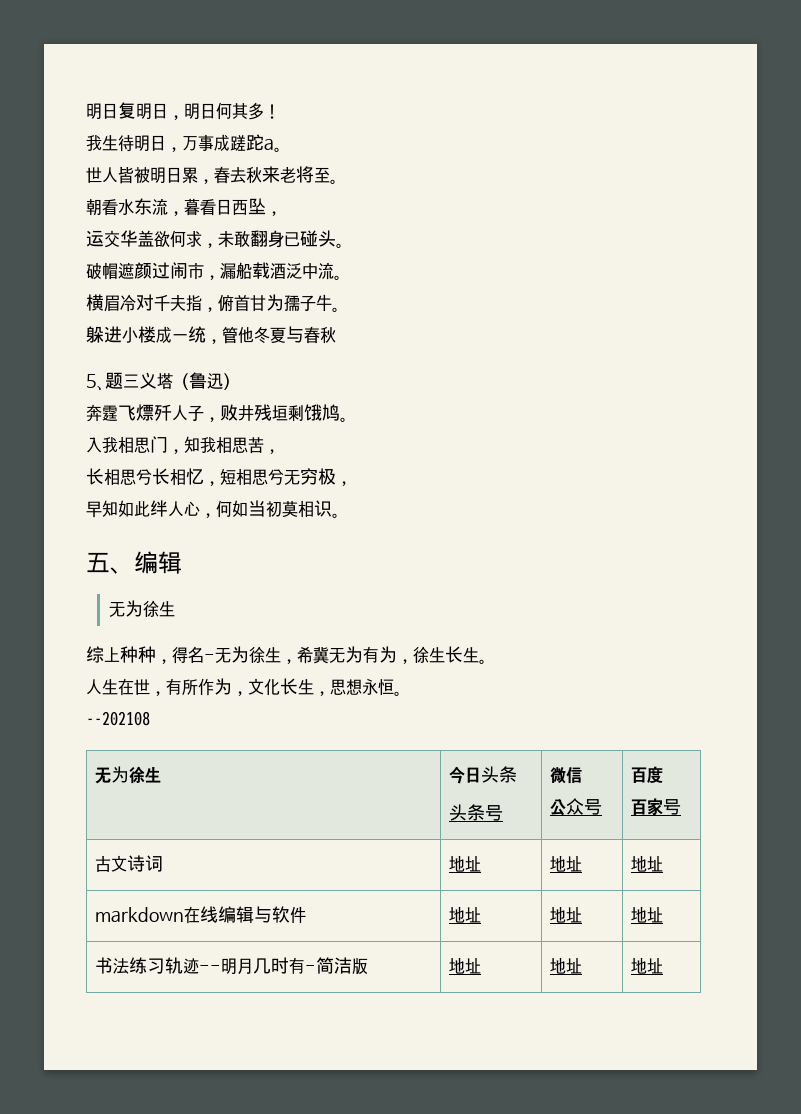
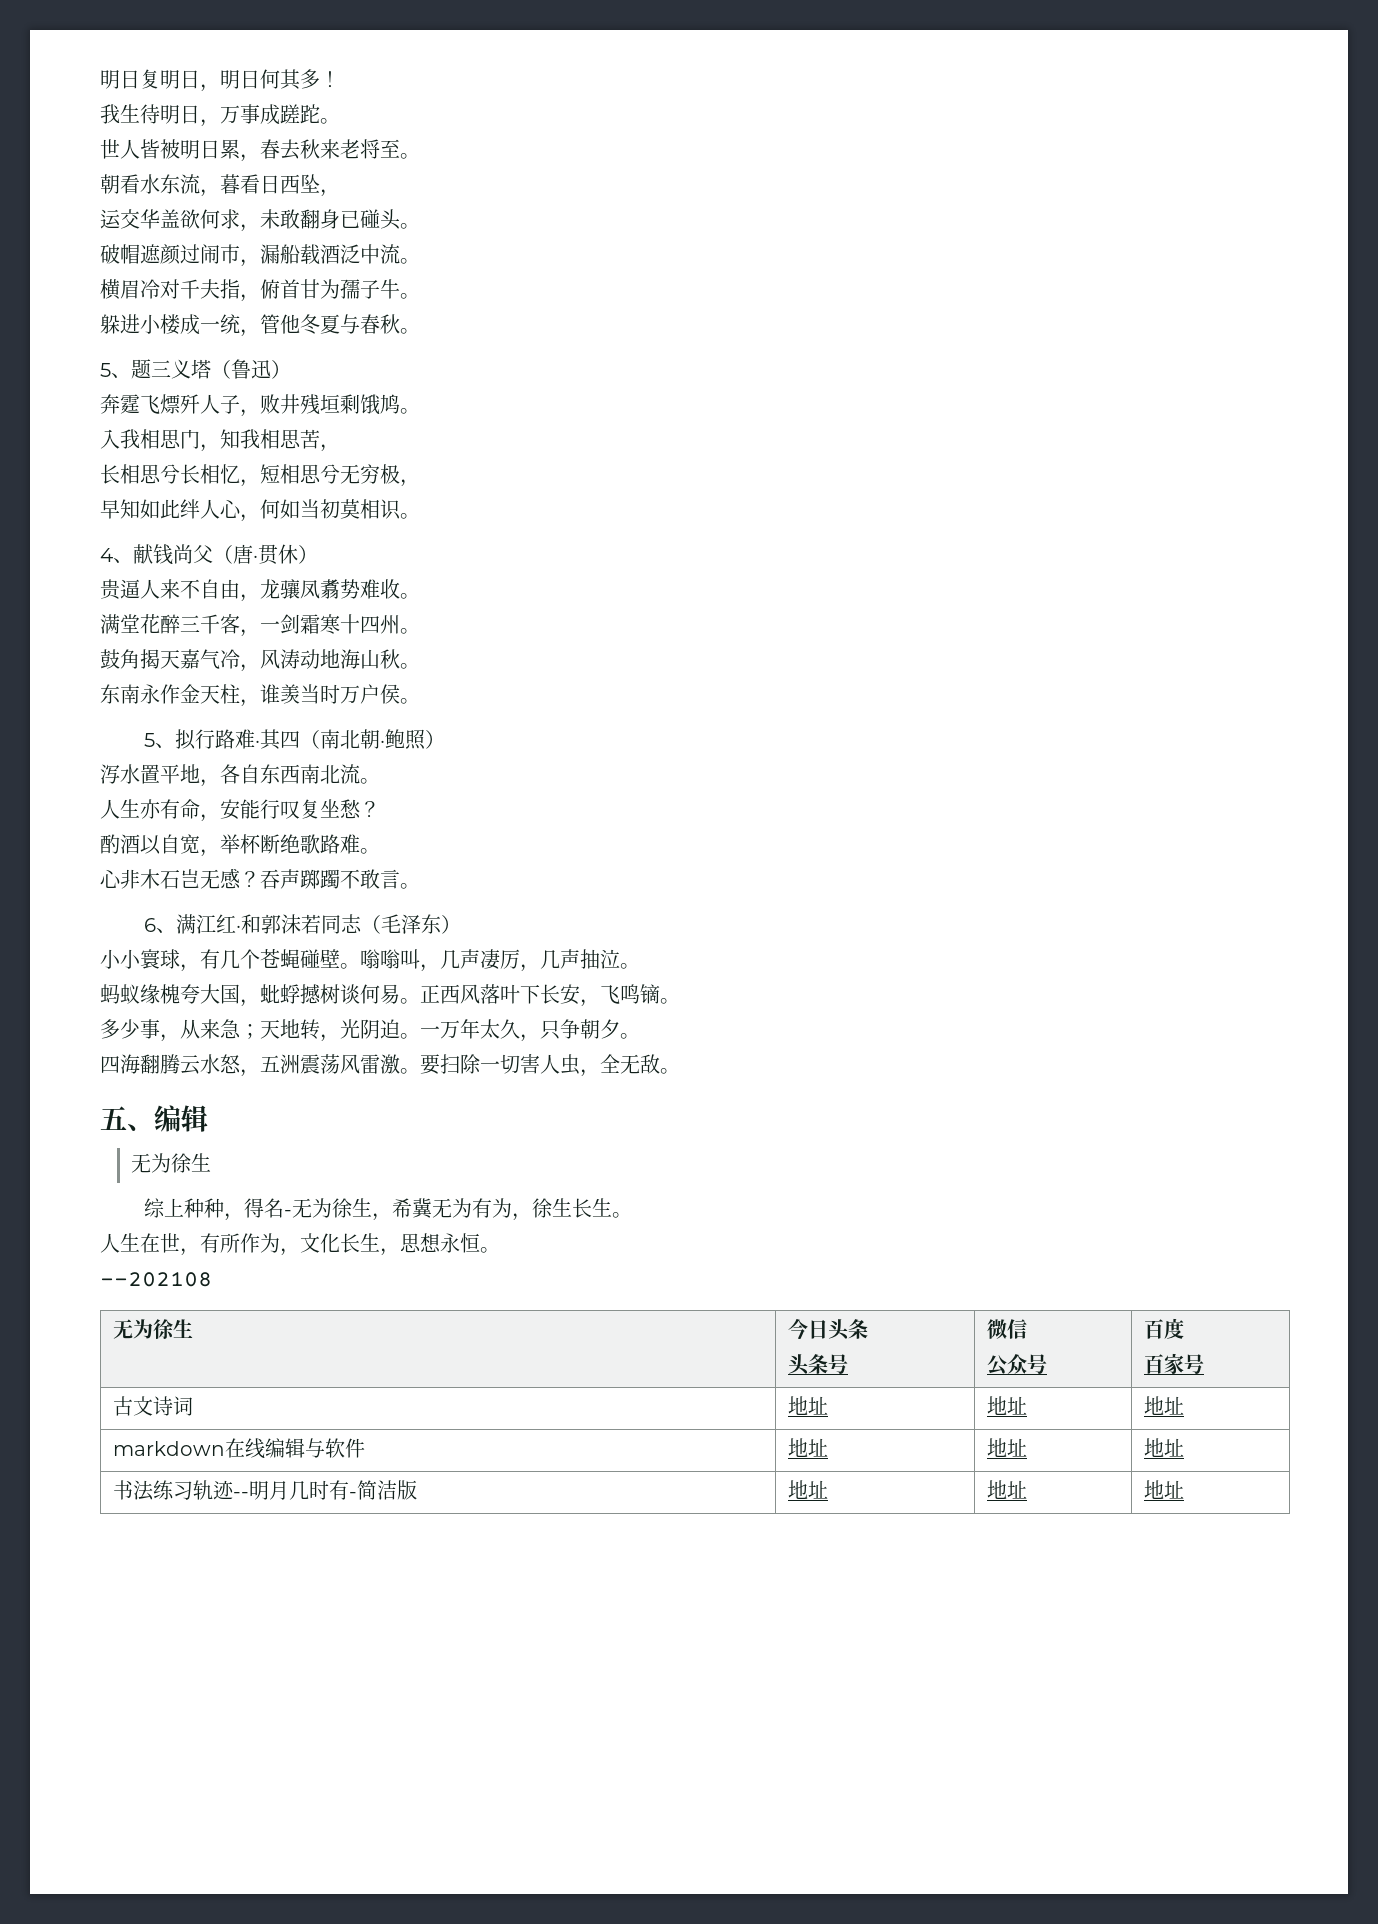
[264,138,274,151] a -> (320, 114) none
(336, 335) none -> [400,328,420,334] 。
(340, 515) none -> [100,544,318,565] [100,579,420,602] [100,614,420,637] [100,649,420,672] [100,684,420,707] [144,729,446,750] [100,764,380,787] [100,799,380,822] [100,834,380,857] [100,868,420,889] [144,914,462,934] [100,949,640,972] [100,984,680,1007] [100,1019,640,1042] [100,1054,680,1077] // 4、献钱尚父（唐·贯休） // 贵逼人来不自由，龙骧凤翥势难收。 // 满堂花醉三千客，一剑霜寒十四州。 // 鼓角揭天嘉气冷，风涛动地海山秋。 // 东南永作金天柱，谁羡当时万户侯。 // 5、拟行路难·其四（南北朝·鲍照） // 泻水置平地，各自东西南北流。 // 人生亦有命，安能行叹复坐愁？ // 酌酒以自宽，举杯断绝歌路难。 // 心非木石岂无感？吞声踯躅不敢言。 // 6、满江红·和郭沫若同志（毛泽东） // 小小寰球，有几个苍蝇碰壁。嗡嗡叫，几声凄厉，几声抽泣。 // 蚂蚁缘槐夸大国，蚍蜉撼树谈何易。正西风落叶下长安，飞鸣镝。 // 多少事，从来急；天地转，光阴迫。一万年太久，只争朝夕。 // 四海翻腾云水怒，五洲震荡风雷激。要扫除一切害人虫，全无敌。

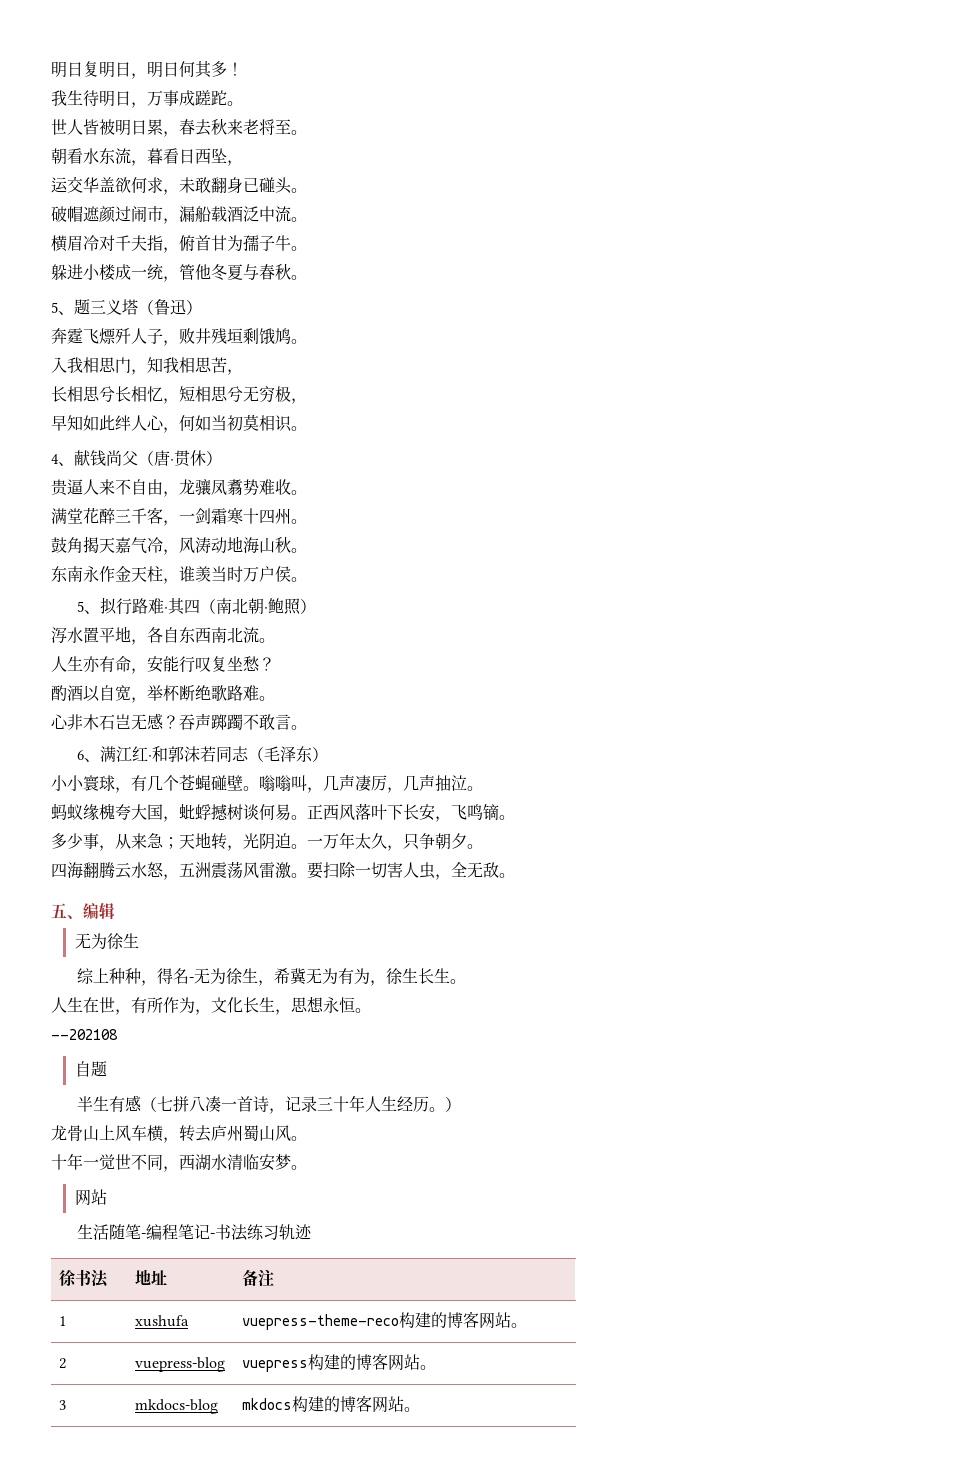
[113,1319,194,1340] [788,1318,869,1340] [788,1354,849,1375] [987,1319,1028,1339] [987,1354,1048,1376] [1144,1318,1185,1339] [1144,1353,1205,1374] [113,1396,194,1416] [788,1396,829,1415] [987,1396,1028,1415] [1144,1396,1185,1415] [113,1438,366,1459] [788,1438,829,1457] [987,1438,1028,1457] [1144,1438,1185,1457] [113,1480,418,1501] [788,1480,829,1499] [987,1480,1028,1499] [1144,1480,1185,1499] // 无为徐生 | 今日头条 // 头条号 | 微信 // 公众号 | 百度 // 百家号 // 古文诗词 | 地址 | 地址 | 地址 // markdown在线编辑与软件 | 地址 | 地址 | 地址 // 书法练习轨迹--明月几时有-简洁版 | 地址 | 地址 | 地址 -> [74,1061,107,1077] [76,1095,461,1114] [51,1125,307,1143] [51,1153,307,1172] [74,1189,107,1206] [76,1224,312,1241] [59,1269,110,1288] [135,1269,168,1285] [242,1269,275,1287] [59,1316,67,1326] [135,1315,190,1327] [242,1311,528,1330] [59,1358,67,1369] [135,1357,226,1372] [242,1353,437,1372] [59,1400,67,1410] [135,1399,219,1414] [242,1395,421,1413] // 自题 // 半生有感（七拼八凑一首诗，记录三十年人生经历。） // 龙骨山上风车横，转去庐州蜀山风。 // 十年一觉世不同，西湖水清临安梦。 // 网站 // 生活随笔-编程笔记-书法练习轨迹 // 徐书法 | 地址 | 备注 // 1 | xushufa | vuepress-theme-reco构建的博客网站。 // 2 | vuepress-blog | vuepress构建的博客网站。 // 3 | mkdocs-blog | mkdocs构建的博客网站。

